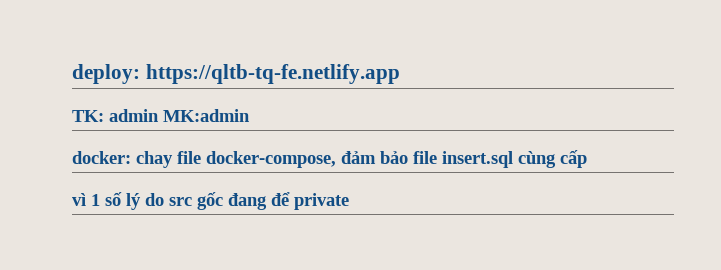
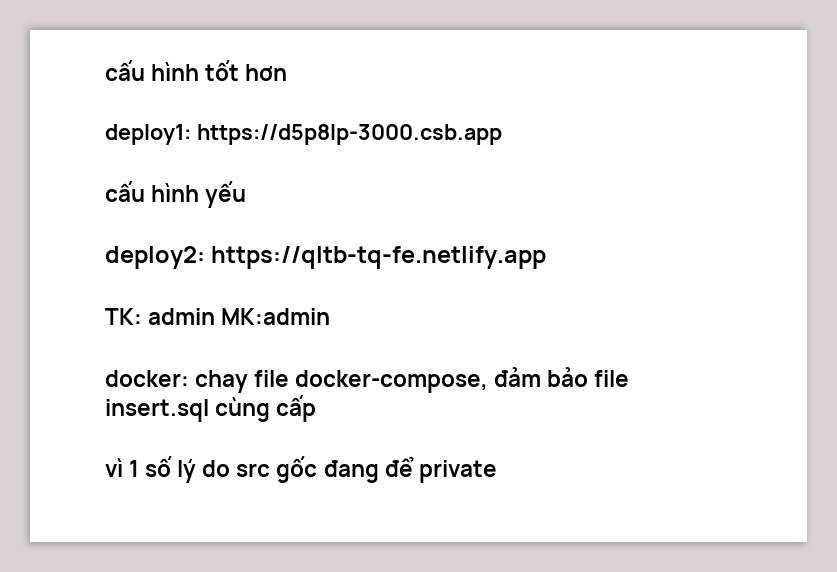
[72,64,140,84] deploy: -> [105,60,288,81] [105,124,502,145] [105,181,247,208] [105,246,205,269] cấu hình tốt hơn // deploy1: https://d5p8lp-3000.csb.app // cấu hình yếu // deploy2:

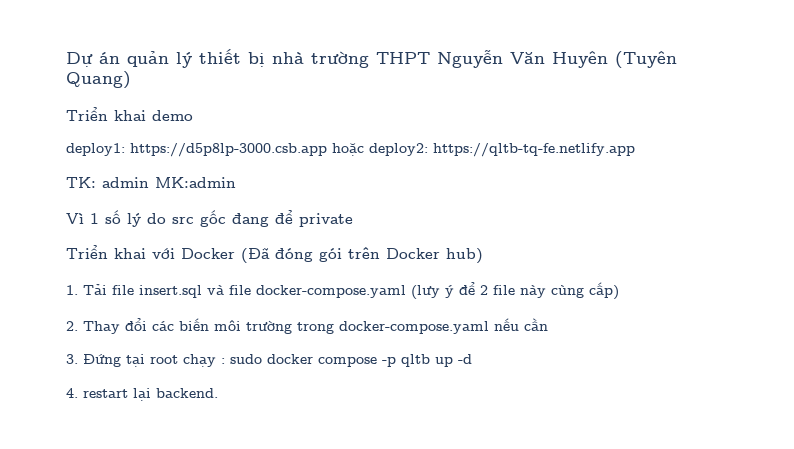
[105,60,288,81] cấu hình tốt hơn -> [66,48,677,68] [66,71,131,89] [66,107,193,121] Dự án quản lý thiết bị nhà trường THPT Nguyễn Văn Huyên (Tuyên Quang) // Triển khai demo
[105,181,247,208] // cấu hình yếu // -> [332,143,364,156] hoặc
[105,366,630,393] [105,395,317,422] [105,458,123,477] docker: chay file docker-compose, đảm bảo file insert.sql cùng cấp // vì -> [66,213,84,224] Vì
(497, 471) none -> [66,245,483,264] [66,282,619,300] [66,318,548,334] [66,354,472,367] [66,388,218,401] // Triển khai với Docker (Đã đóng gói trên Docker hub) // 1. Tải file insert.sql và file docker-compose.yaml (lưy ý để 2 file này cùng cấp) // 2. Thay đổi các biến môi trường trong docker-compose.yaml nếu cần // 3. Đứng tại root chạy : sudo docker compose -p qltb up -d // 4. restart lại backend.

